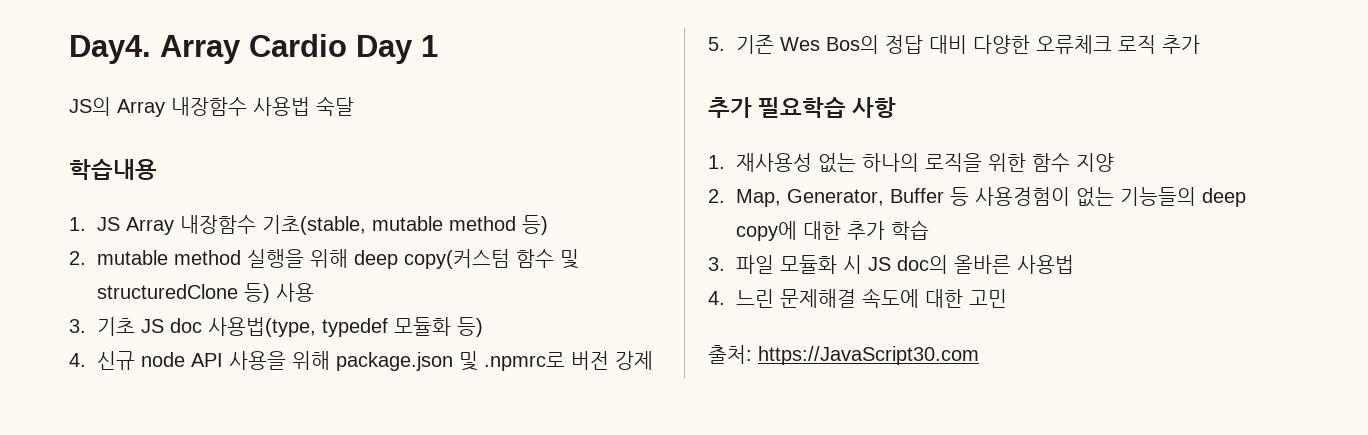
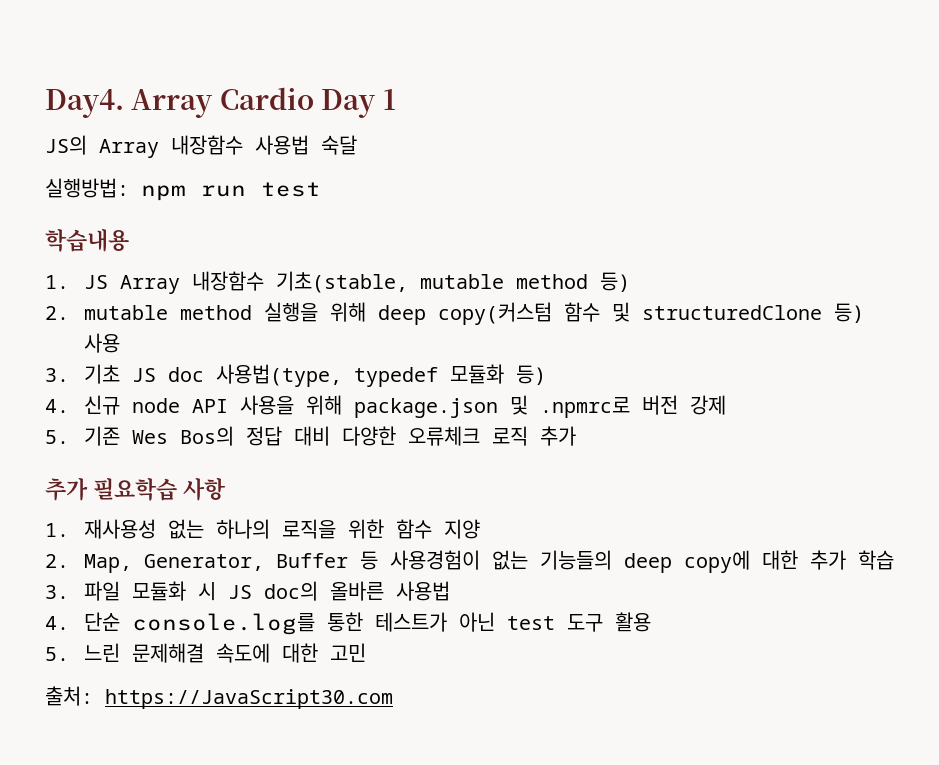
(354, 106) none -> [45,178,321,201] // 실행방법: npm run test
(725, 298) none -> [83,612,651,635] [45,647,69,661] 단순 console.log를 통한 테스트가 아닌 test 도구 활용 // 5.

